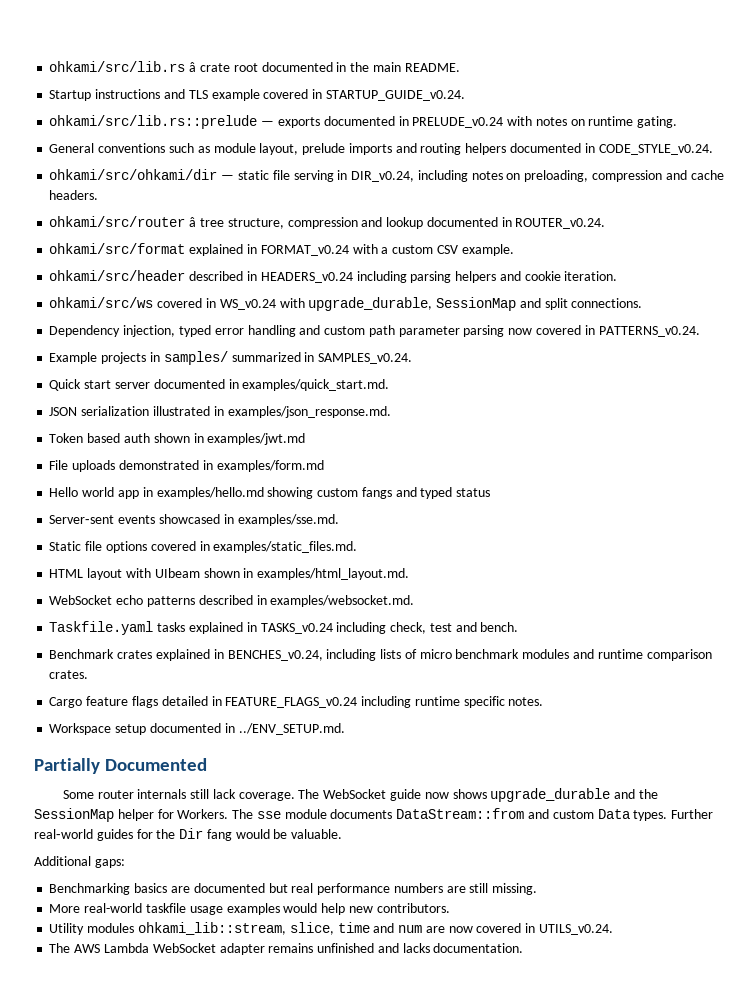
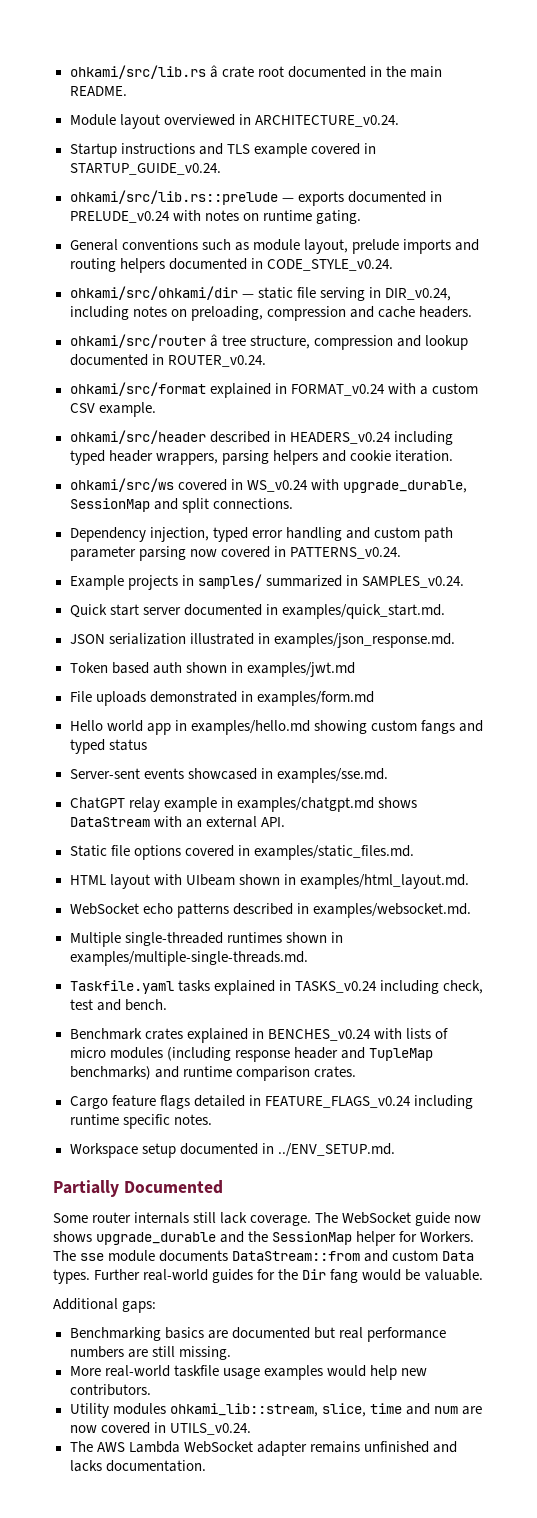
(460, 67) none -> [69,114,399,129] // Module layout overviewed in ARCHITECTURE_v0.24.
(407, 277) none -> [69,450,218,465] typed header wrappers,
(339, 520) none -> [69,797,417,812] [69,816,285,828] // ChatGPT relay example in examples/chatgpt.md shows DataStream with an external API.
(415, 601) none -> [69,932,343,947] [69,951,308,966] // Multiple single-threaded runtimes shown in examples/multiple-single-threads.md.
[227,649,377,661] BENCHES_v0.24, including -> [267,1028,402,1041] BENCHES_v0.24 with
[455,649,570,659] benchmark modules -> [109,1047,433,1062] [69,1066,151,1080] modules (including response header and TupleMap benchmarks)

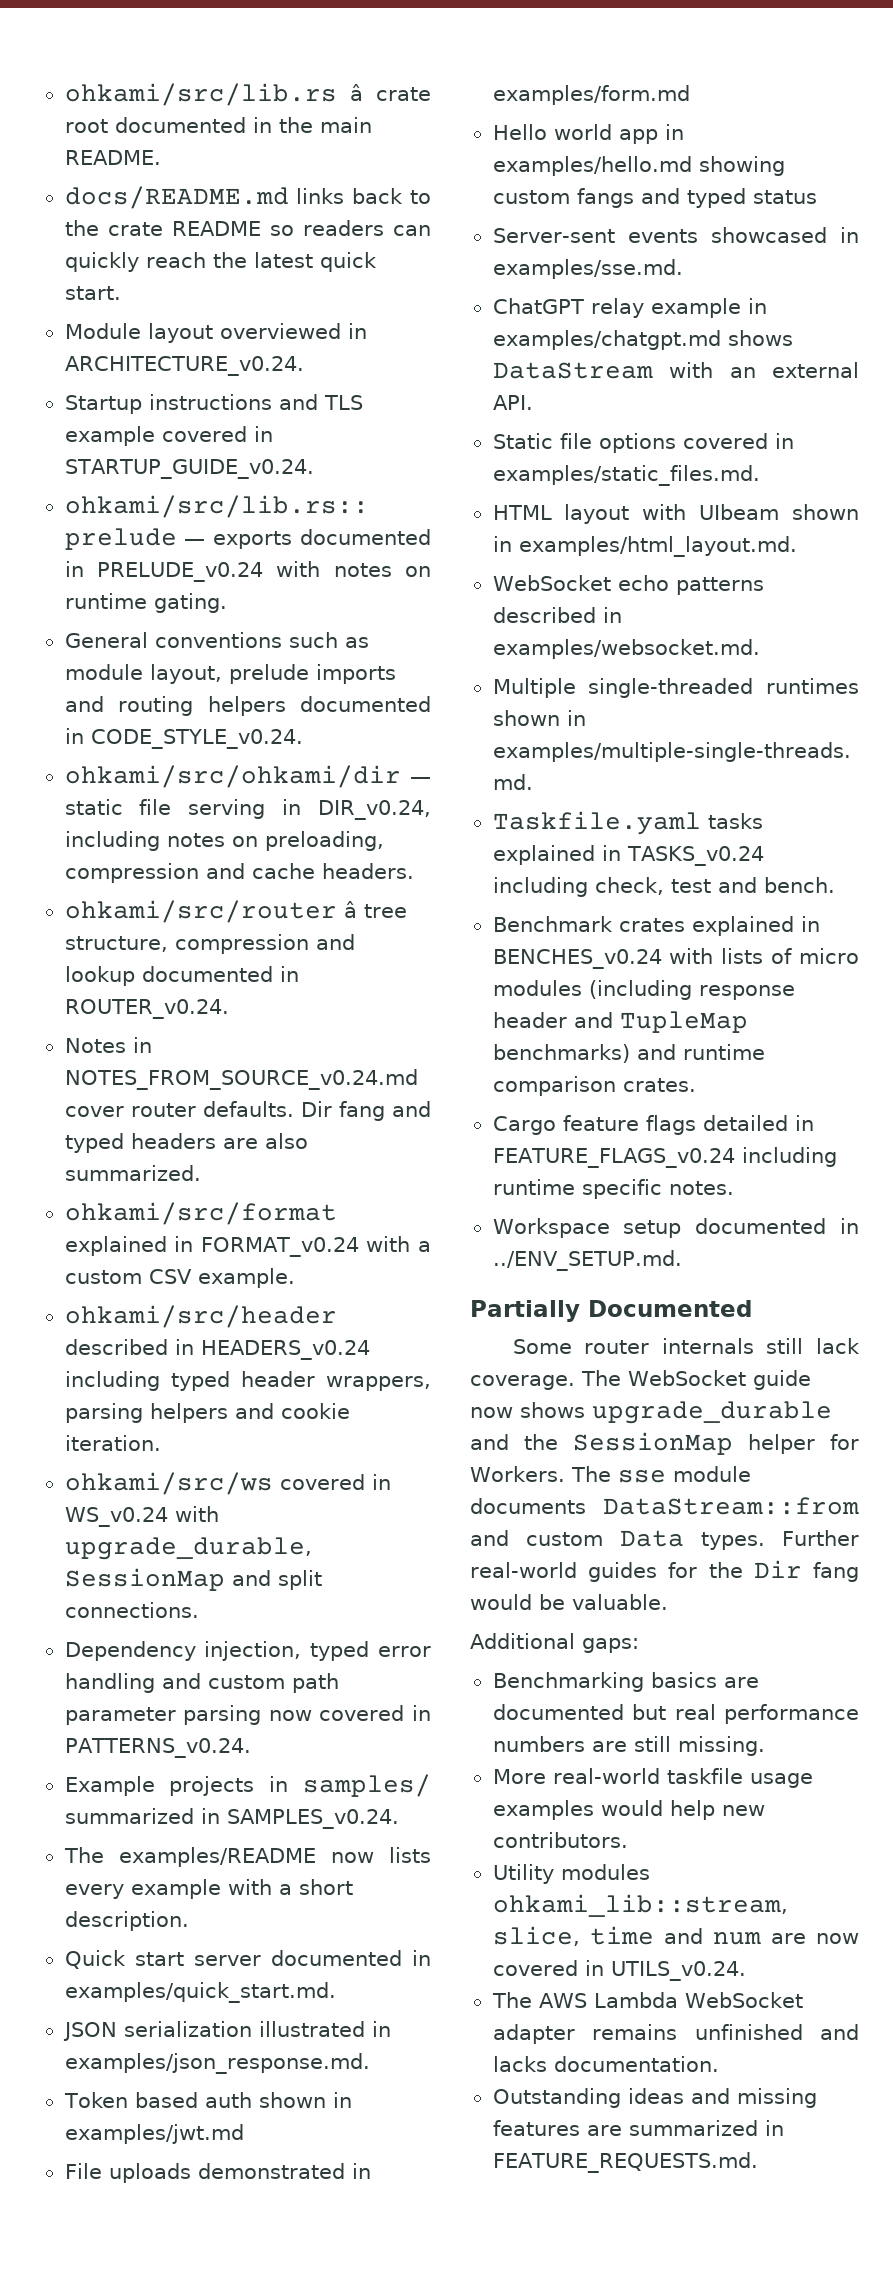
(127, 91) none -> [64,186,431,209] [64,220,431,236] [64,252,377,272] [64,286,121,300] // docs/README.md links back to the crate README so readers can quickly reach the latest quick start.
(266, 361) none -> [64,1037,152,1053] [64,1069,418,1090] [64,1101,431,1121] [64,1133,308,1153] [64,1165,201,1181] // Notes in NOTES_FROM_SOURCE_v0.24.md cover router defaults. Dir fang and typed headers are also summarized.
(464, 582) none -> [63,1847,431,1867] [64,1879,353,1899] [64,1911,189,1931] // The examples/README now lists every example with a short description.
(206, 1466) none -> [492,2088,817,2108] [492,2120,784,2136] [492,2152,758,2173] // Outstanding ideas and missing features are summarized in FEATURE_REQUESTS.md.

